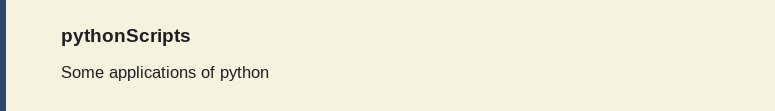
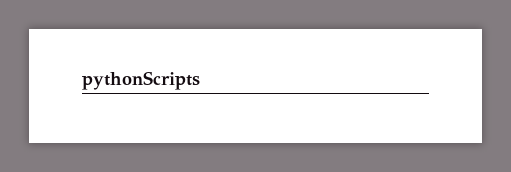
[61,66,269,81] // Some applications of python -> (200, 80) none

